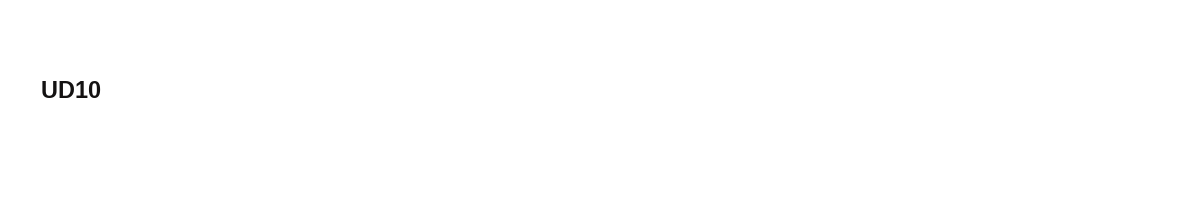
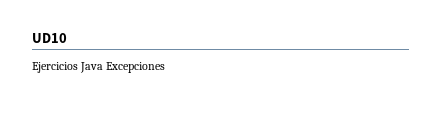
(101, 89) none -> [32,62,166,73] // Ejercicios Java Excepciones

